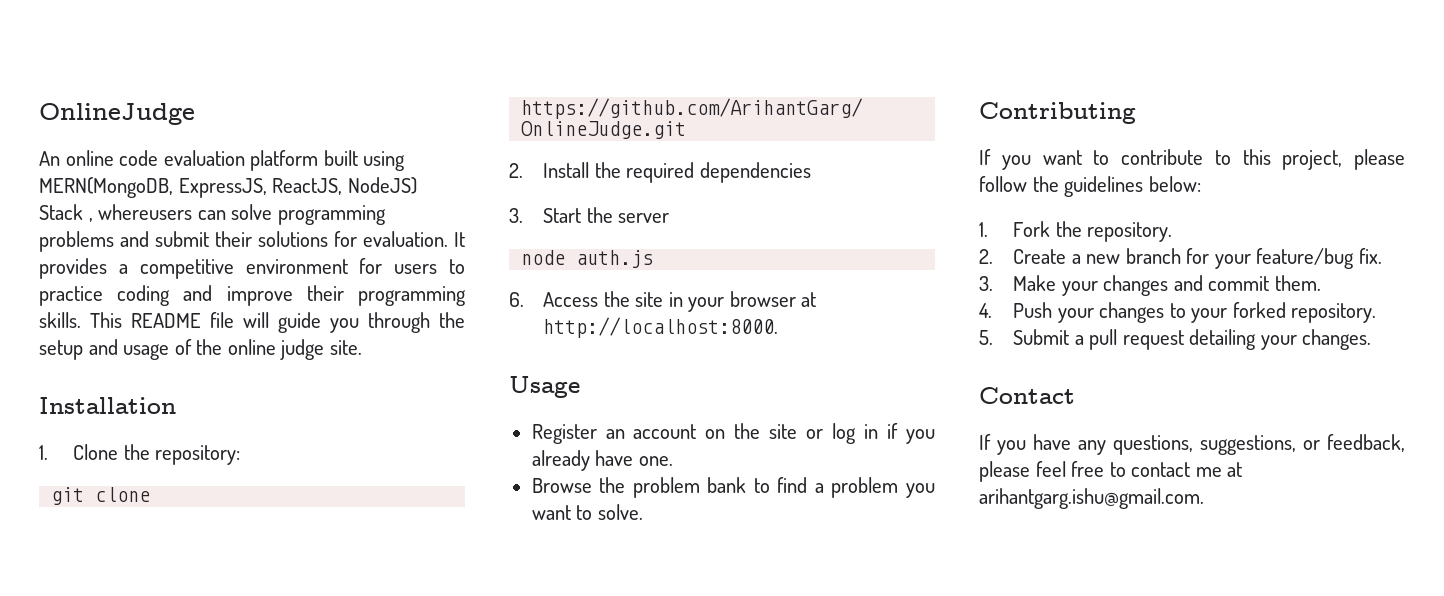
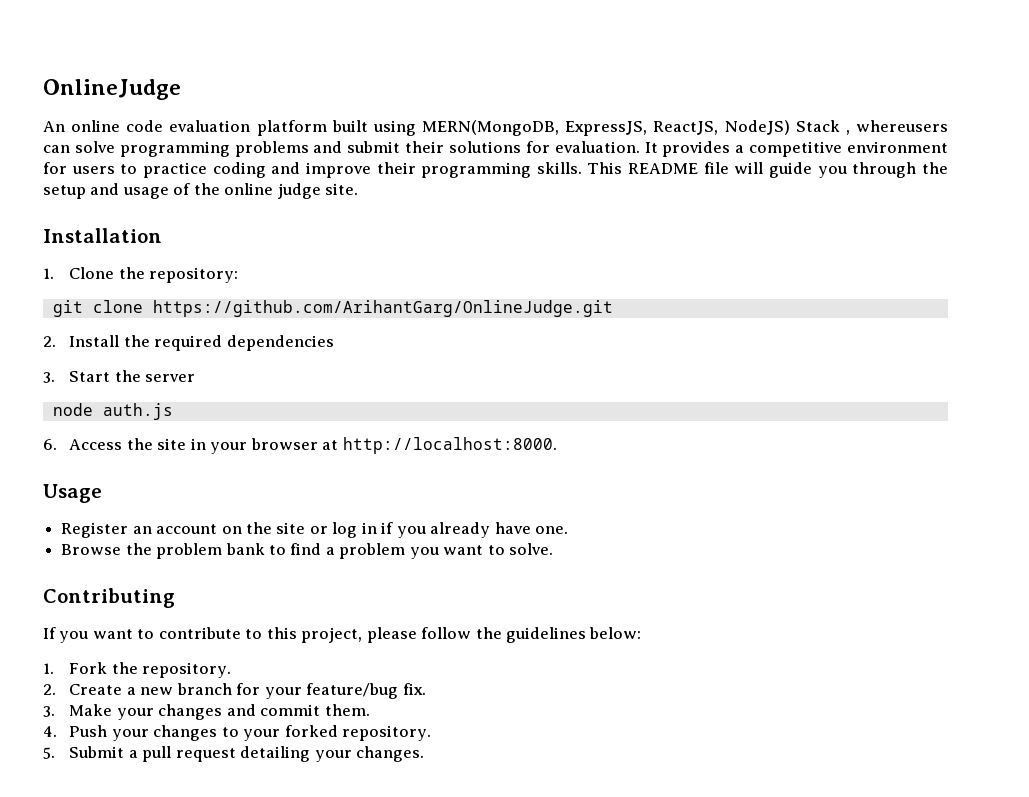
[979,387,1075,404] [979,434,1405,455] [979,461,1243,482] [979,488,1204,509] // Contact // If you have any questions, suggestions, or feedback, please feel free to contact me at arihantgarg.ishu@gmail.com. -> (425, 754) none

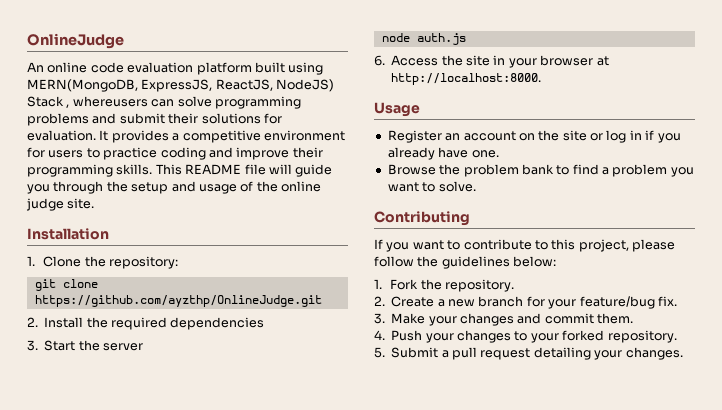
[152,300,613,317] https://github.com/ArihantGarg/OnlineJudge.git -> [34,295,322,307] https://github.com/ayzthp/OnlineJudge.git

